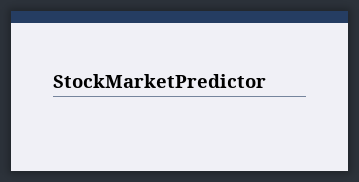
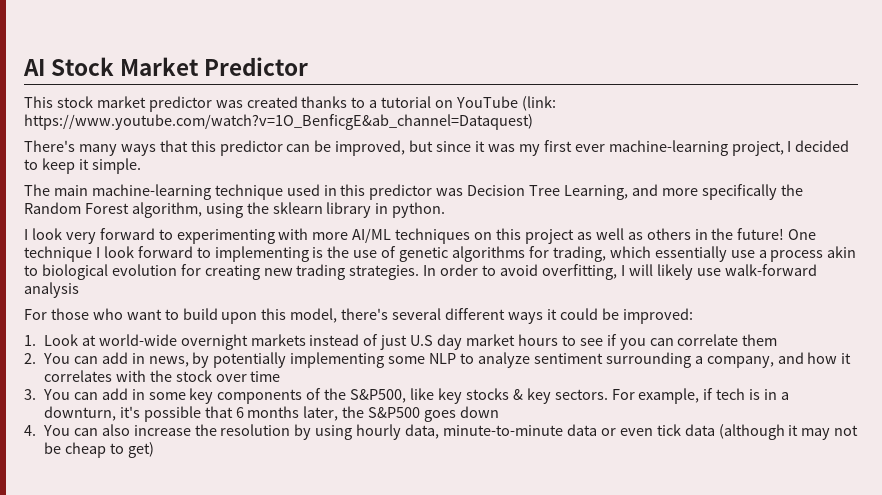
[53,74,266,88] StockMarketPredictor -> [23,57,309,76] [24,96,556,112] [24,114,533,130] [24,140,850,156] [24,158,141,174] [24,184,803,200] [24,202,446,218] [24,228,817,244] [24,246,857,262] [24,264,817,280] [24,282,79,298] [24,308,693,324] [24,334,778,350] [24,352,852,368] [43,370,281,382] [24,388,789,404] [43,406,500,422] [24,424,859,440] [43,442,154,458] AI Stock Market Predictor // This stock market predictor was created thanks to a tutorial on YouTube (link: https://www.youtube.com/watch?v=1O_BenficgE&ab_channel=Dataquest) // There's many ways that this predictor can be improved, but since it was my first ever machine-learning project, I decided to keep it simple. // The main machine-learning technique used in this predictor was Decision Tree Learning, and more specifically the Random Forest algorithm, using the sklearn library in python. // I look very forward to experimenting with more AI/ML techniques on this project as well as others in the future! One technique I look forward to implementing is the use of genetic algorithms for trading, which essentially use a process akin to biological evolution for creating new trading strategies. In order to avoid overfitting, I will likely use walk-forward analysis // For those who want to build upon this model, there's several different ways it could be improved: // 1. Look at world-wide overnight markets instead of just U.S day market hours to see if you can correlate them // 2. You can add in news, by potentially implementing some NLP to analyze sentiment surrounding a company, and how it correlates with the stock over time // 3. You can add in some key components of the S&P500, like key stocks & key sectors. For example, if tech is in a downturn, it's possible that 6 months later, the S&P500 goes down // 4. You can also increase the resolution by using hourly data, minute-to-minute data or even tick data (although it may not be cheap to get)

